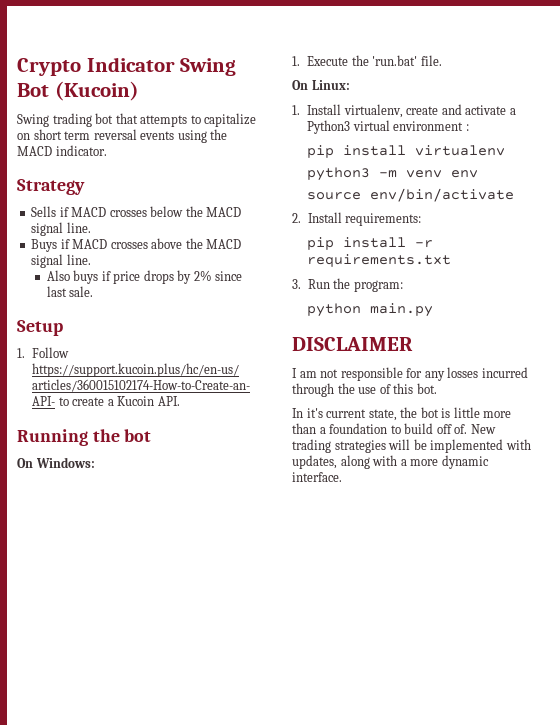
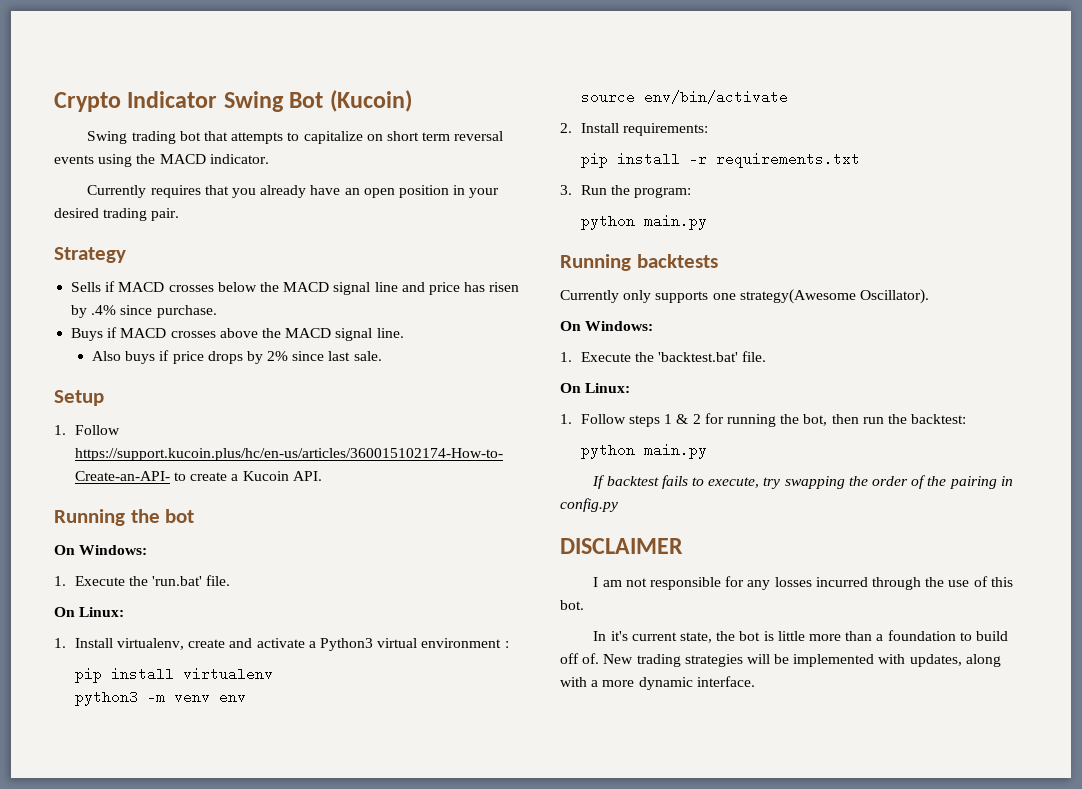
(107, 150) none -> [87,185,500,198] [54,208,180,221] // Currently requires that you already have an open position in your desired trading pair.
[66,222,91,233] line. -> [374,282,520,295] [71,305,217,318] line and price has risen by .4% since purchase.
(434, 310) none -> [560,254,718,271] [560,289,929,304] [560,321,654,331] [560,351,767,362] [560,383,631,393] [560,413,967,427] [580,443,707,459] [592,475,1013,489] [560,498,618,512] // Running backtests // Currently only supports one strategy(Awesome Oscillator). // On Windows: // 1. Execute the 'backtest.bat' file. // On Linux: // 1. Follow steps 1 & 2 for running the bot, then run the backtest: // python main.py // If backtest fails to execute, try swapping the order of the pairing in config.py

